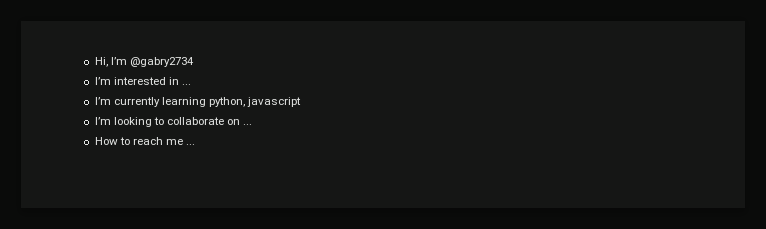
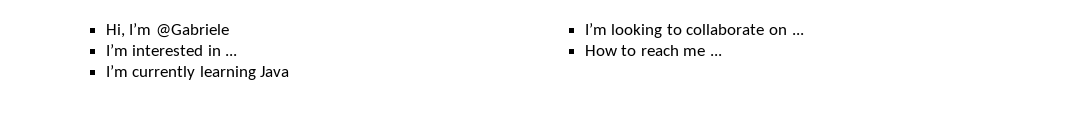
[129,57,194,67] @gabry2734 -> [155,24,229,38] @Gabriele
[208,97,302,107] python, javascript -> [260,66,290,77] Java

